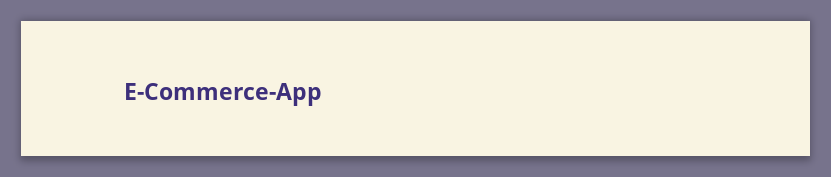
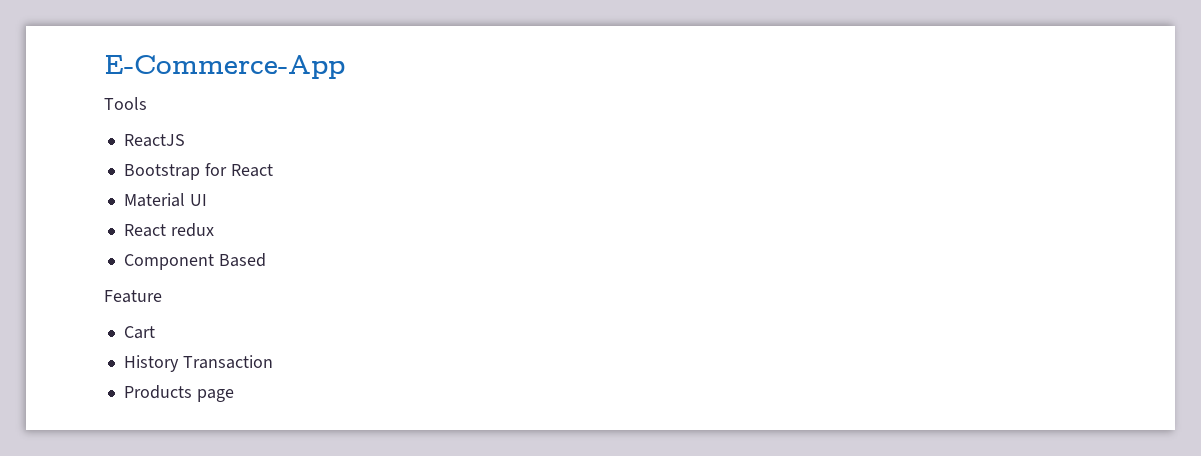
(322, 94) none -> [104,97,147,110] [123,134,185,147] [123,163,273,180] [123,193,207,207] [123,223,214,237] [123,253,266,270] [104,290,162,303] [123,326,155,339] [123,355,273,372] [123,385,234,402] // Tools // ReactJS // Bootstrap for React // Material UI // React redux // Component Based // Feature // Cart // History Transaction // Products page

